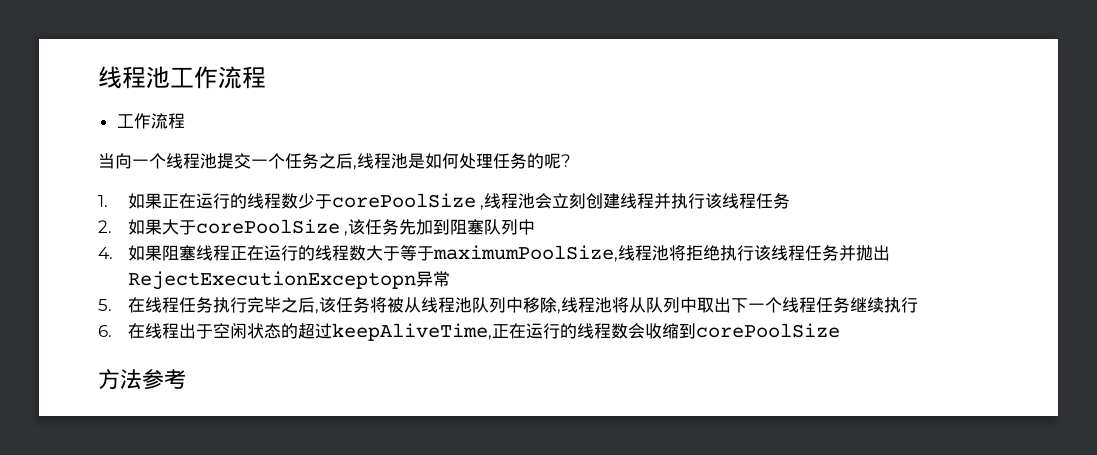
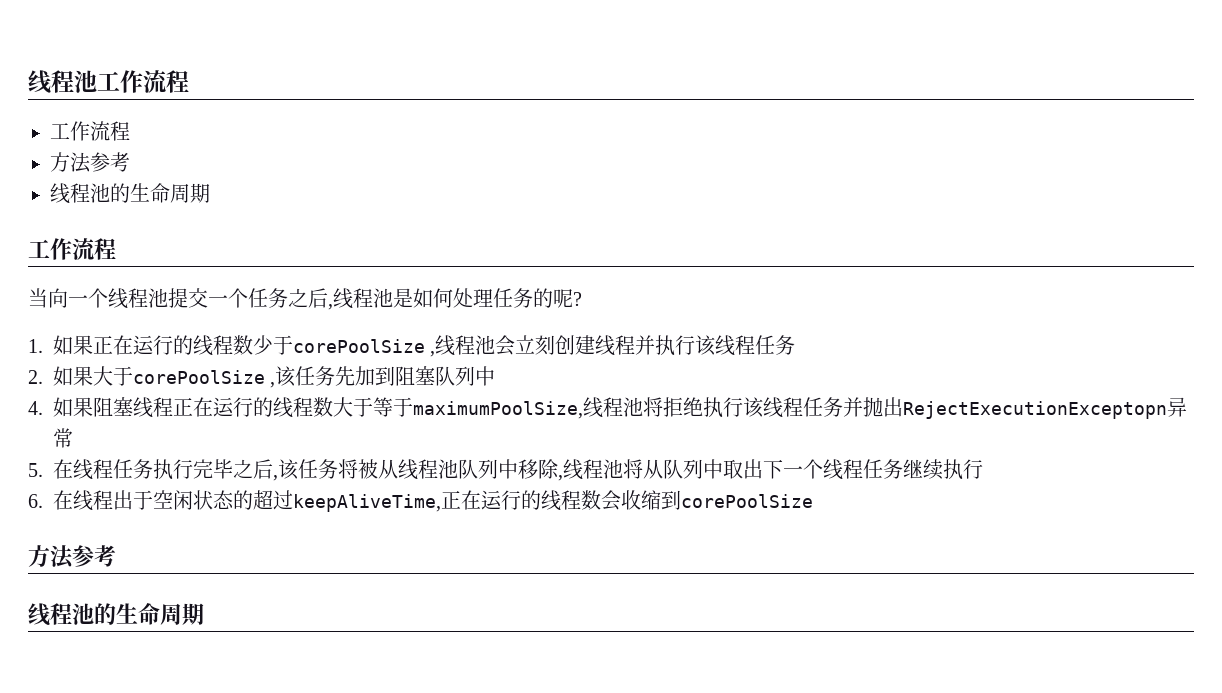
(185, 121) none -> [50,152,130,173] [50,183,210,204] [28,238,116,260] // 方法参考 // 线程池的生命周期 // 工作流程
(186, 379) none -> [28,603,204,626] // 线程池的生命周期

